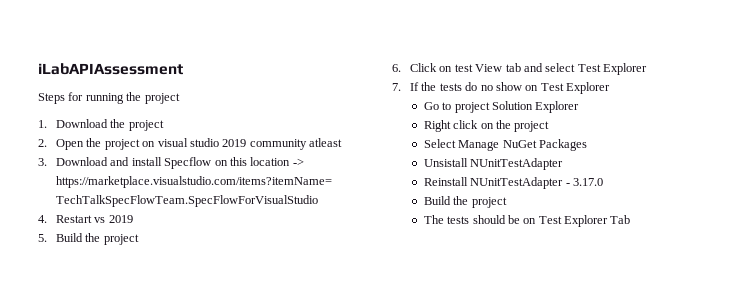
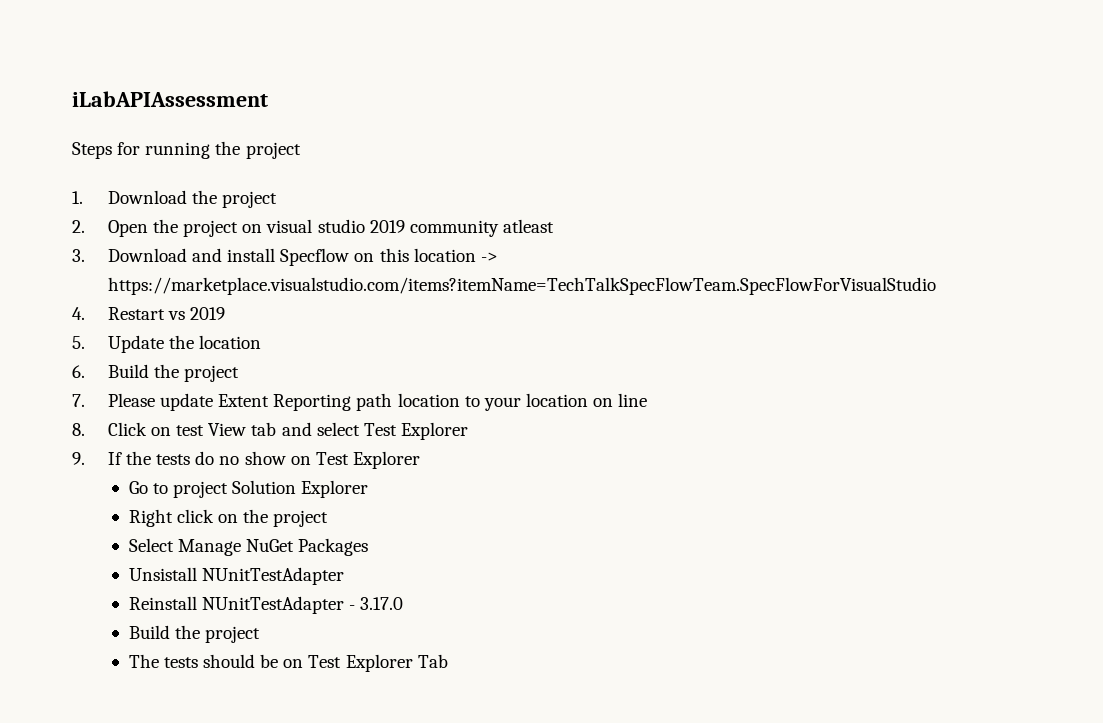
[55,233,139,245] [392,64,401,72] Build the project // 6. -> [107,335,262,353] [72,364,240,382] [72,393,648,411] [72,423,85,436] Update the location // 6. Build the project // 7. Please update Extent Reporting path location to your location on line // 8.
[392,83,401,91] 7. -> [72,452,85,465] 9.

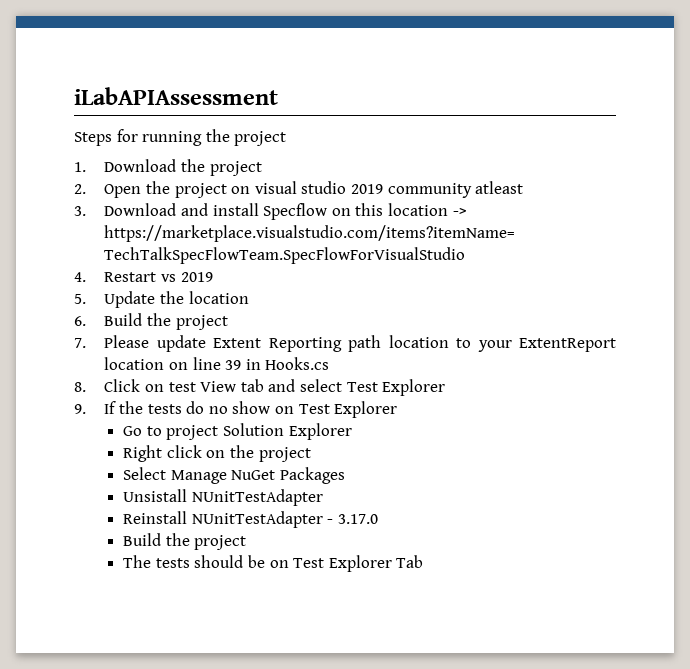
(521, 404) none -> [519,338,616,352] ExtentReport
(648, 400) none -> [225,357,330,370] 39 in Hooks.cs

